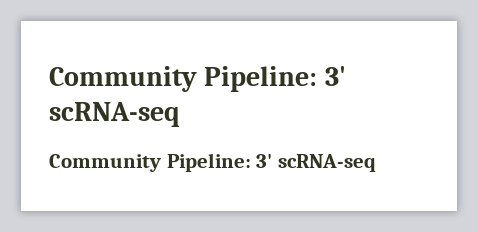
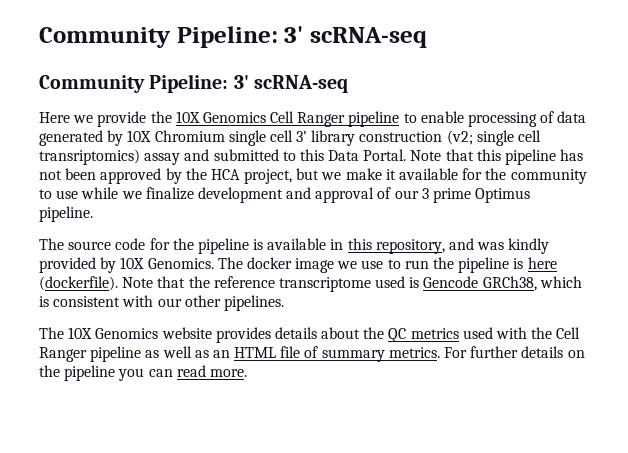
(376, 163) none -> [39,111,587,127] [39,130,542,146] [39,149,584,165] [39,168,587,184] [39,187,531,203] [39,206,93,222] [39,238,550,254] [39,257,557,273] [39,276,582,292] [39,295,284,311] [39,327,581,343] [39,346,585,362] [39,365,247,381] // Here we provide the 10X Genomics Cell Ranger pipeline to enable processing of data generated by 10X Chromium single cell 3’ library construction (v2; single cell transriptomics) assay and submitted to this Data Portal. Note that this pipeline has not been approved by the HCA project, but we make it available for the community to use while we finalize development and approval of our 3 prime Optimus pipeline. // The source code for the pipeline is available in this repository, and was kindly provided by 10X Genomics. The docker image we use to run the pipeline is here (dockerfile). Note that the reference transcriptome used is Gencode GRCh38, which is consistent with our other pipelines. // The 10X Genomics website provides details about the QC metrics used with the Cell Ranger pipeline as well as an HTML file of summary metrics. For further details on the pipeline you can read more.

